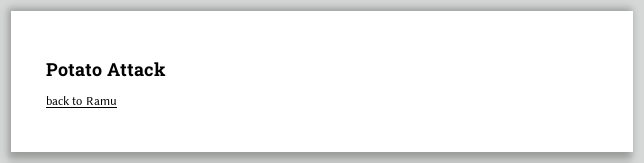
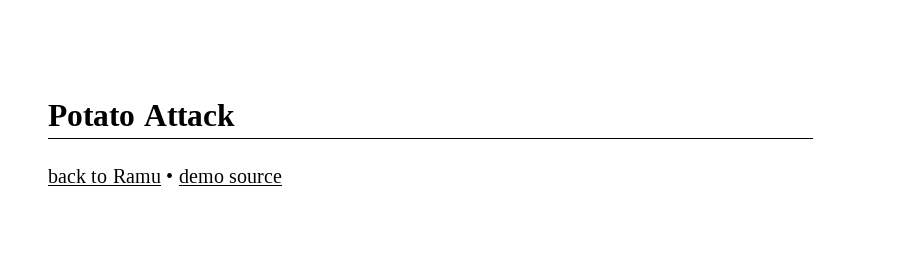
(117, 101) none -> [166,169,282,183] • demo source

